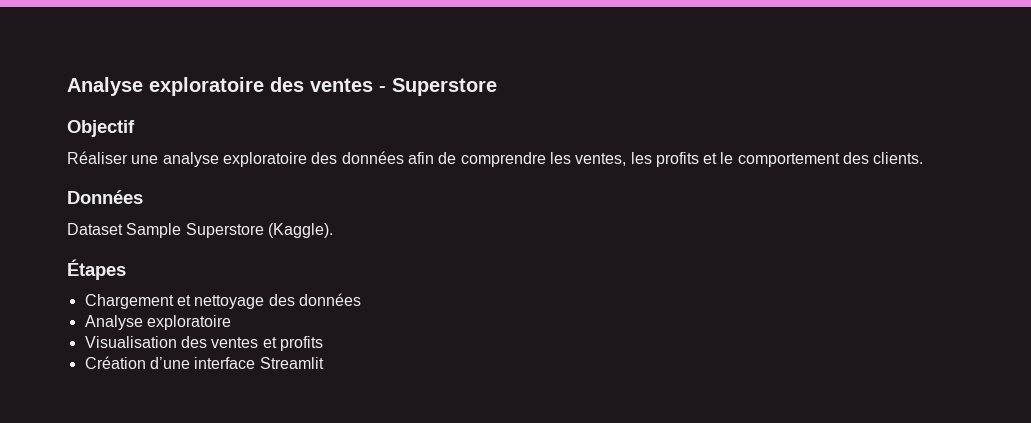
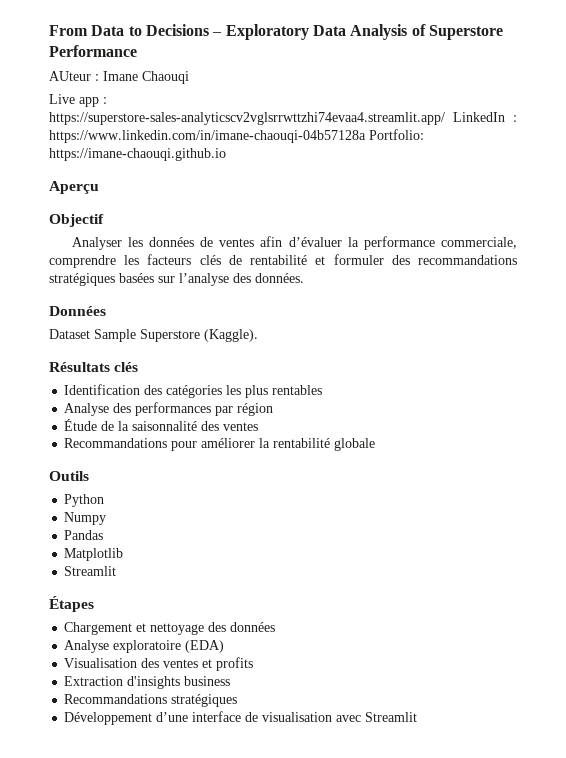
[67,77,497,96] [67,120,135,137] [67,151,924,167] Analyse exploratoire des ventes - Superstore // Objectif // Réaliser une analyse exploratoire des données afin de comprendre les ventes, les profits et le comportement des clients. -> [49,24,503,40] [49,45,137,57] [49,71,189,84] [49,94,107,107] [49,112,517,125] [49,129,424,143] [49,148,226,161] [49,181,99,194] [49,214,104,227] [71,236,517,250] [49,254,517,268] [49,273,304,286] From Data to Decisions – Exploratory Data Analysis of Superstore Performance // AUteur : Imane Chaouqi // Live app : // https://superstore-sales-analyticscv2vglsrrwttzhi74evaa4.streamlit.app/ LinkedIn : https://www.linkedin.com/in/imane-chaouqi-04b57128a Portfolio: https://imane-chaouqi.github.io // Aperçu // Objectif // Analyser les données de ventes afin d’évaluer la performance commerciale, comprendre les facteurs clés de rentabilité et formuler des recommandations stratégiques basées sur l’analyse des données.
(333, 230) none -> [49,362,139,372] [64,384,323,398] [64,402,274,416] [64,419,259,431] [64,438,376,451] [49,471,89,481] [64,494,105,507] [64,512,107,525] [64,530,104,540] [64,548,124,561] [64,566,117,576] // Résultats clés // Identification des catégories les plus rentables // Analyse des performances par région // Étude de la saisonnalité des ventes // Recommandations pour améliorer la rentabilité globale // Outils // Python // Numpy // Pandas // Matplotlib // Streamlit
(231, 322) none -> [185,640,225,653] (EDA)
[84,356,256,369] Création d’une interface -> [64,676,231,689] [64,694,238,707] [64,711,362,725] Extraction d'insights business // Recommandations stratégiques // Développement d’une interface de visualisation avec

